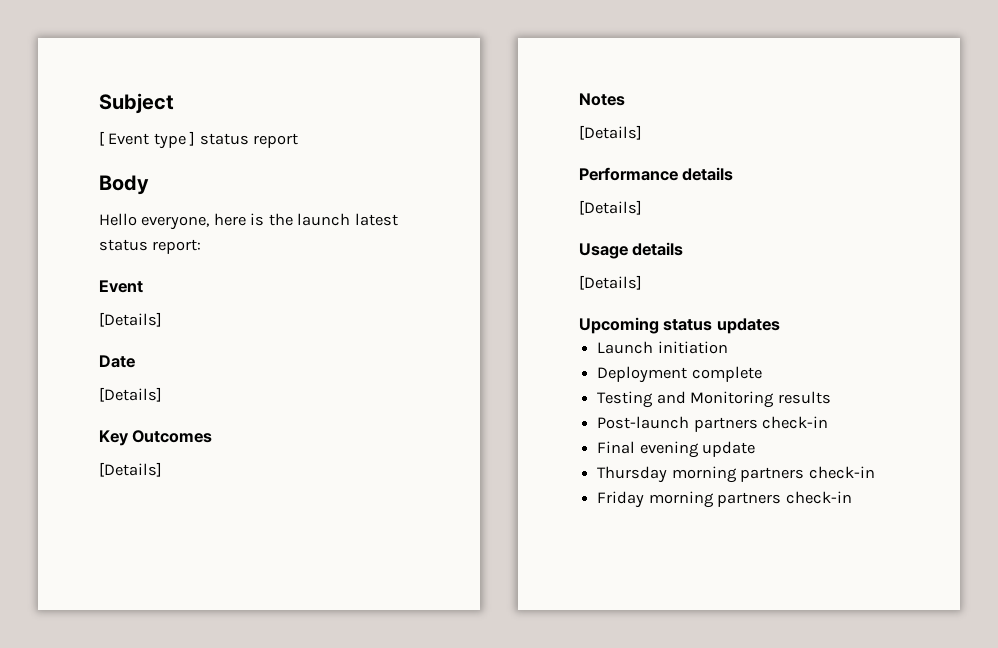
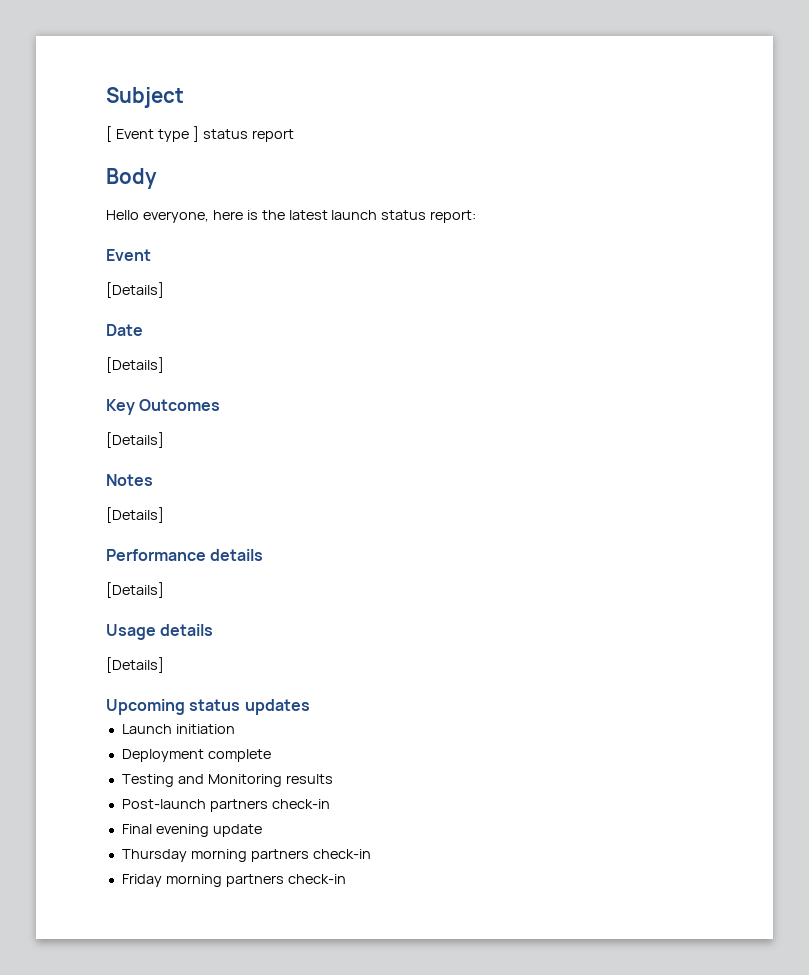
[297,213,398,226] launch latest -> [288,210,378,220] latest launch

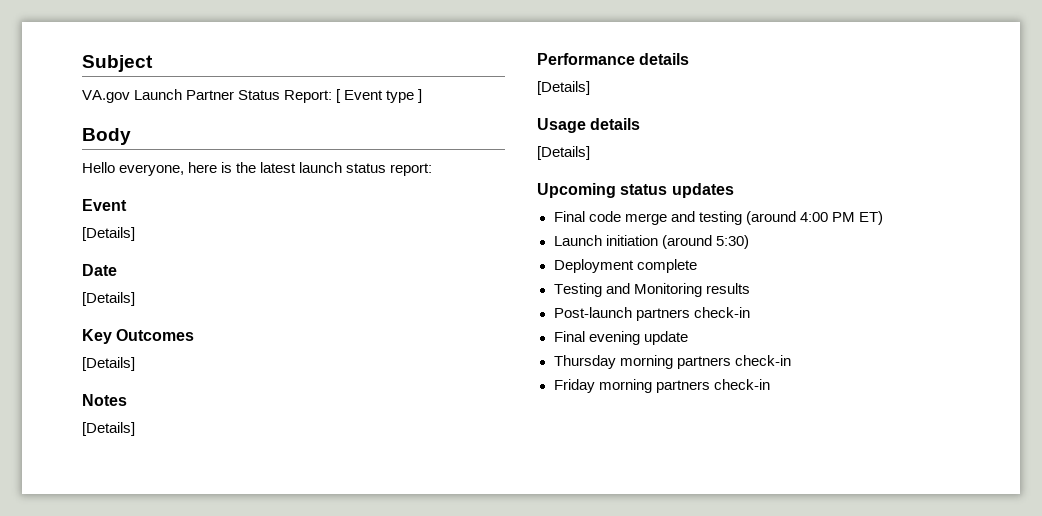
(184, 97) none -> [82,89,333,103] VA.gov Launch Partner Status Report:
[202,129,294,142] status report -> (423, 96) none
(310, 707) none -> [553,211,883,225] // Final code merge and testing (around 4:00 PM ET)
(235, 729) none -> [661,235,749,249] (around 5:30)

